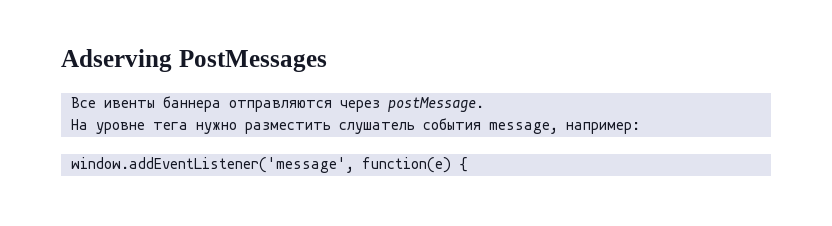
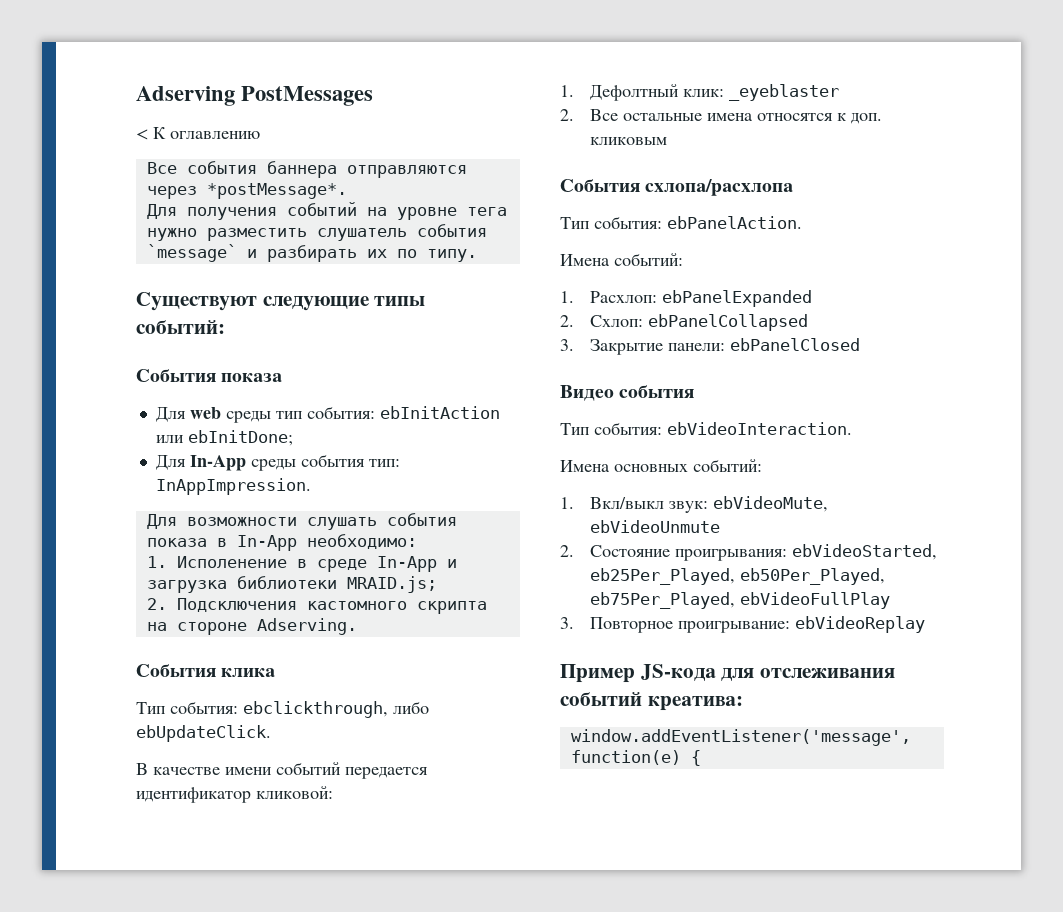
[70,97,155,108] // Все ивенты -> [136,127,260,140] [146,161,257,174] // < К оглавлению // Все события
[387,97,484,112] [70,119,88,130] postMessage. // На -> [206,183,347,199] [146,202,387,220] *postMessage*. // Для получения событий на
[488,122,640,134] message, например: -> [146,244,477,262] [136,292,426,311] [136,320,225,334] [136,369,283,382] [155,406,500,423] [155,430,293,446] [155,454,400,471] [155,478,311,495] [146,513,457,530] [146,534,417,551] [146,556,457,572] [146,576,437,593] [146,598,487,614] [146,618,357,635] [136,664,276,677] [136,701,429,718] [136,725,271,742] [136,762,428,779] [136,786,333,803] [560,84,840,101] [560,109,883,124] [590,137,668,145] [560,179,794,196] [560,216,802,229] [560,253,683,266] [560,290,813,307] [560,314,809,331] [560,338,861,355] [560,385,695,401] [560,422,852,435] [560,459,762,472] [560,496,829,513] [590,520,721,533] [560,544,938,561] [590,568,886,585] [590,592,891,609] [560,616,926,633] [560,664,896,683] [560,692,743,711] `message` и разбирать их по типу. // Существуют следующие типы событий: // События показа // Для web среды тип события: ebInitAction или ebInitDone; // Для In-App среды события тип: InAppImpression. // Для возможности слушать события показа в In-App необходимо: // 1. Исполенение в среде In-App и загрузка библиотеки MRAID.js; // 2. Подсключения кастомного скрипта на стороне Adserving. // События клика // Тип события: ebclickthrough, либо ebUpdateClick. // В качестве имени событий передается идентификатор кликовой: // 1. Дефолтный клик: _eyeblaster // 2. Все остальные имена относятся к доп. кликовым // События схлопа/расхлопа // Тип события: ebPanelAction. // Имена событий: // 1. Расхлоп: ebPanelExpanded // 2. Схлоп: ebPanelCollapsed // 3. Закрытие панели: ebPanelClosed // Видео события // Тип события: ebVideoInteraction. // Имена основных событий: // 1. Вкл/выкл звук: ebVideoMute, ebVideoUnmute // 2. Состояние проигрывания: ebVideoStarted, eb25Per_Played, eb50Per_Played, eb75Per_Played, ebVideoFullPlay // 3. Повторное проигрывание: ebVideoReplay // Пример JS-кода для отслеживания событий креатива:

